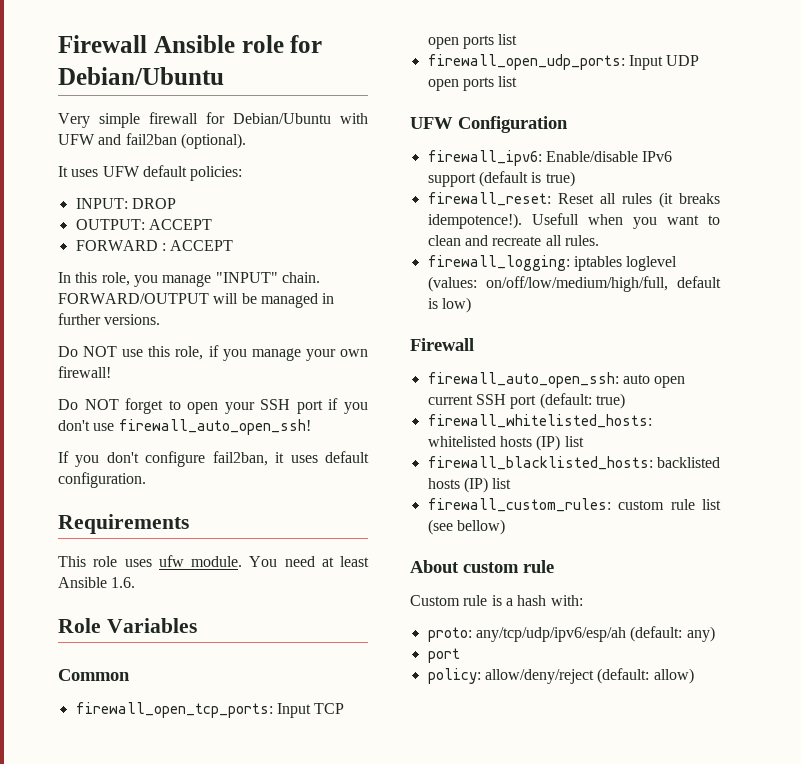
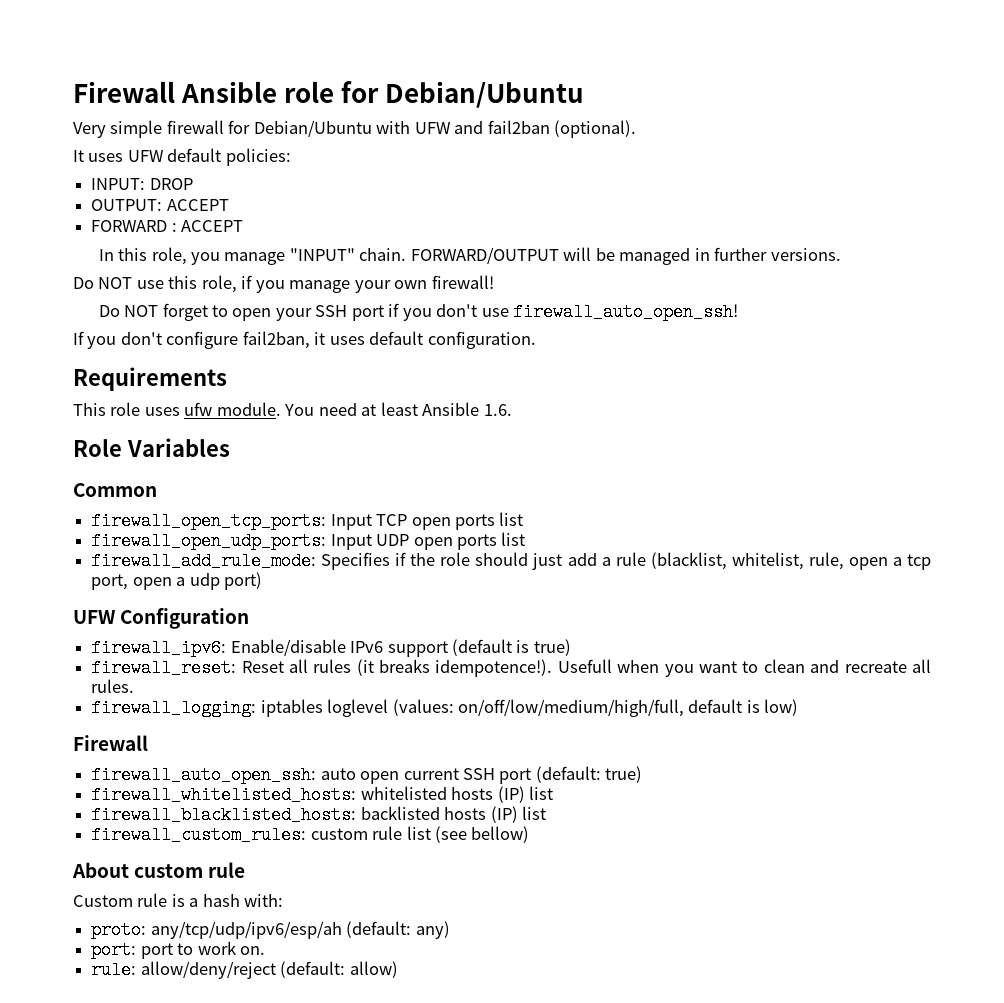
(518, 81) none -> [91,552,932,570] [91,572,262,590] // firewall_add_rule_mode: Specifies if the role should just add a rule (blacklist, whitelist, rule, open a tcp port, open a udp port)
[427,648,460,663] [427,668,481,684] port // policy: -> [91,941,265,959] [91,961,137,979] port: port to work on. // rule:

